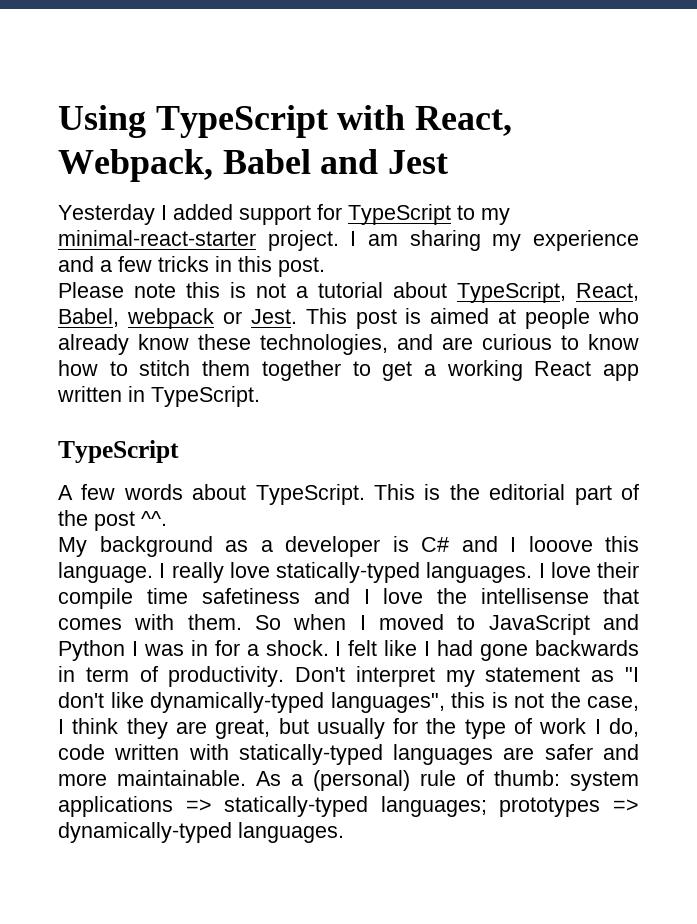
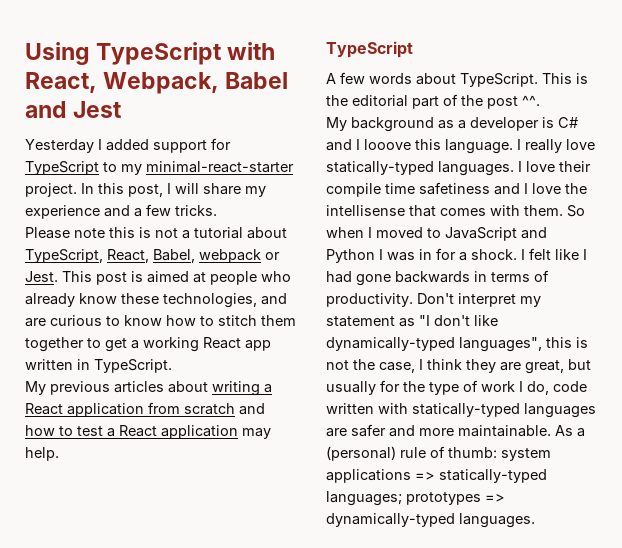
[350,230,481,251] I am sharing -> [81,183,241,197] In this post, I will share
[158,256,325,277] tricks in this post. -> [175,205,217,216] tricks.
(260, 396) none -> [25,381,272,396] [25,402,265,417] [25,425,271,439] [25,447,59,461] // My previous articles about writing a React application from scratch and how to test a React application may help.
[85,667,129,682] term -> [491,272,530,282] terms

